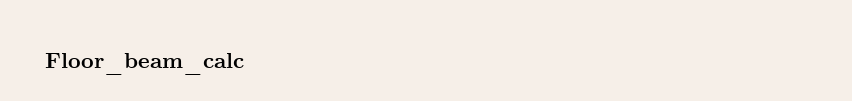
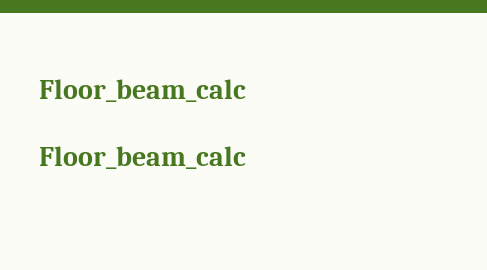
[45,53,244,75] Floor_beam_calc -> [39,79,246,102] [39,146,246,169] Floor_beam_calc // Floor_beam_calc

